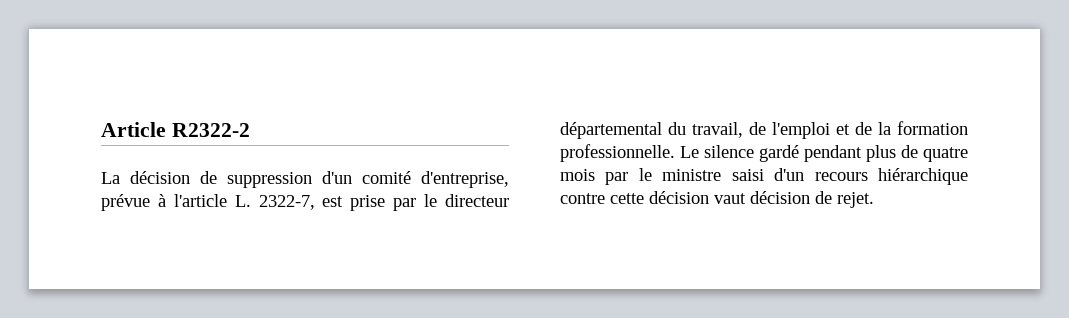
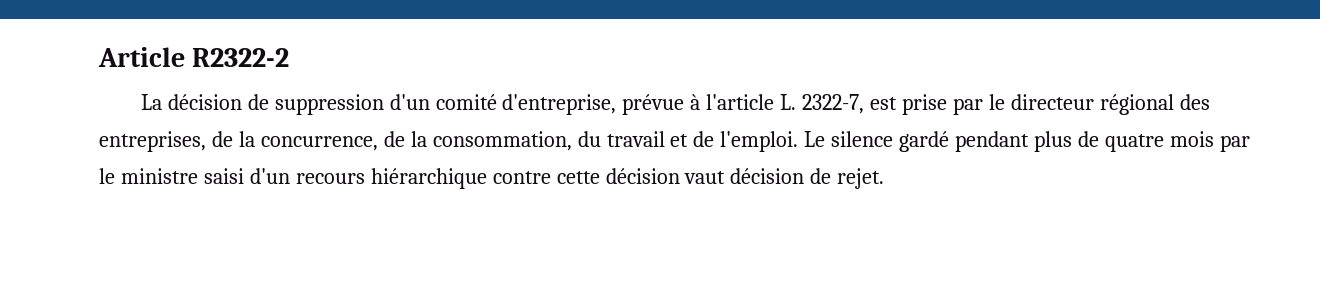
[560,121,968,139] [560,144,675,162] départemental du travail, de l'emploi et de la formation professionnelle. -> [1099,94,1210,115] [99,131,799,152] régional des entreprises, de la concurrence, de la consommation, du travail et de l'emploi.

